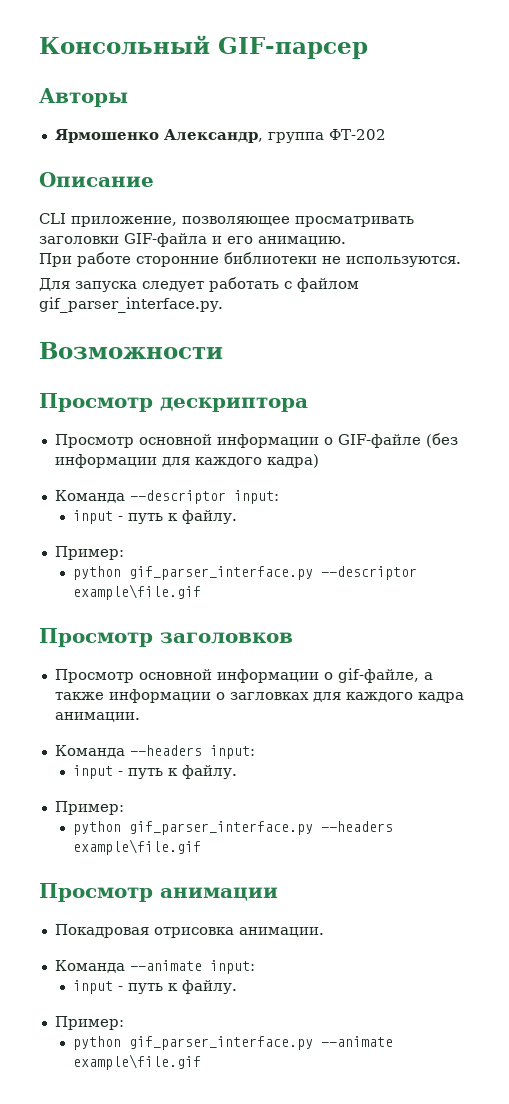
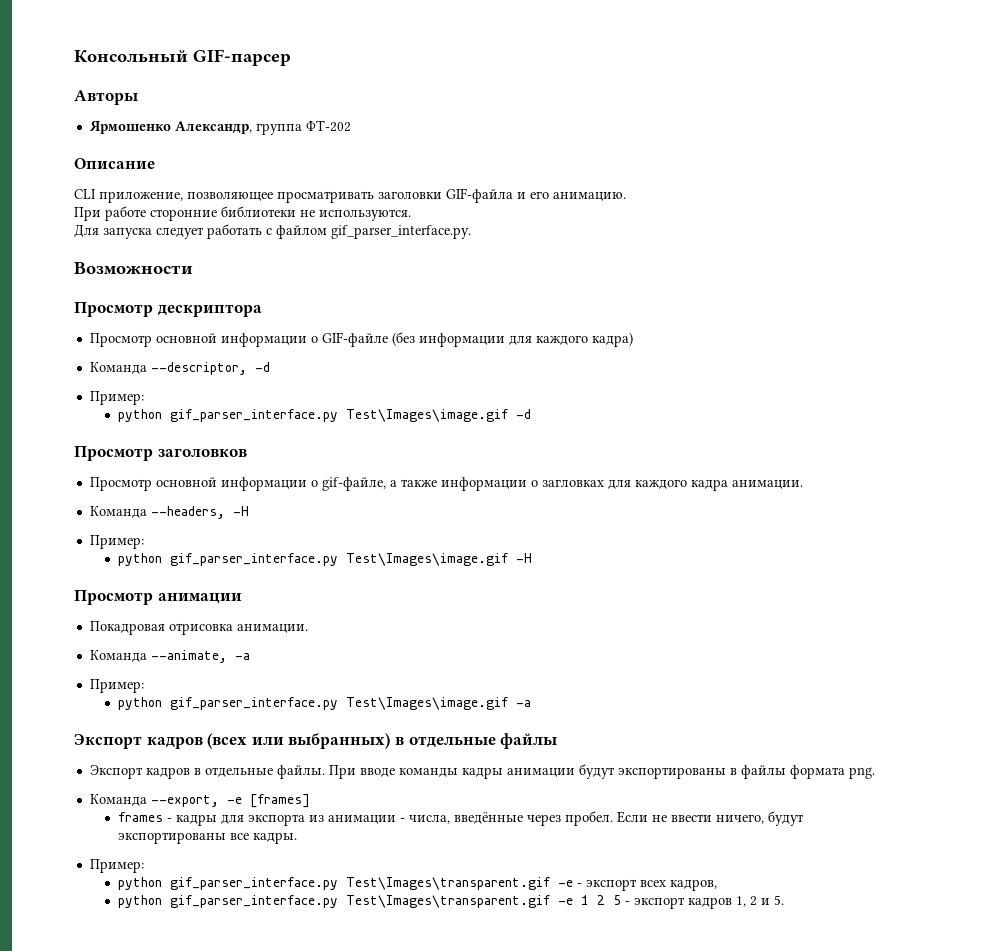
[129,490,279,504] [73,510,238,524] [54,546,124,560] [73,566,418,580] [73,584,202,600] --descriptor input: // input - путь к файлу. // Пример: // python gif_parser_interface.py --descriptor example\file.gif -> [150,362,270,375] [89,391,144,405] [117,409,531,422] --descriptor, -d // Пример: // python gif_parser_interface.py Test\Images\image.gif -d
[129,745,255,759] [73,765,238,779] [54,801,124,815] [73,821,394,835] [73,839,202,855] --headers input: // input - путь к файлу. // Пример: // python gif_parser_interface.py --headers example\file.gif -> [150,506,249,519] [89,535,144,549] [117,553,532,566] --headers, -H // Пример: // python gif_parser_interface.py Test\Images\image.gif -H
[129,960,255,974] [73,980,238,994] [54,1016,124,1030] [73,1036,394,1050] [73,1054,202,1070] --animate input: // input - путь к файлу. // Пример: // python gif_parser_interface.py --animate example\file.gif -> [150,650,250,663] [89,679,144,693] [117,697,531,710] [74,733,558,749] [89,764,875,779] [89,794,310,808] [117,811,804,826] [117,832,297,844] [89,859,144,873] [117,877,717,891] [117,895,784,909] --animate, -a // Пример: // python gif_parser_interface.py Test\Images\image.gif -a // Экспорт кадров (всех или выбранных) в отдельные файлы // Экспорт кадров в отдельные файлы. При вводе команды кадры анимации будут экспортированы в файлы формата png. // Команда --export, -e [frames] // frames - кадры для экспорта из анимации - числа, введённые через пробел. Если не ввести ничего, будут экспортированы все кадры. // Пример: // python gif_parser_interface.py Test\Images\transparent.gif -e - экспорт всех кадров, // python gif_parser_interface.py Test\Images\transparent.gif -e 1 2 5 - экспорт кадров 1, 2 и 5.

